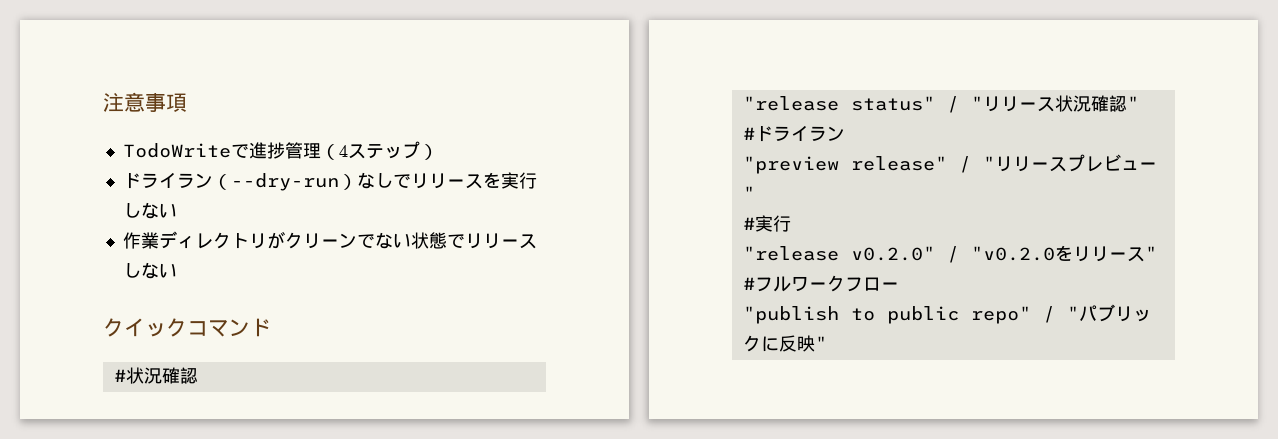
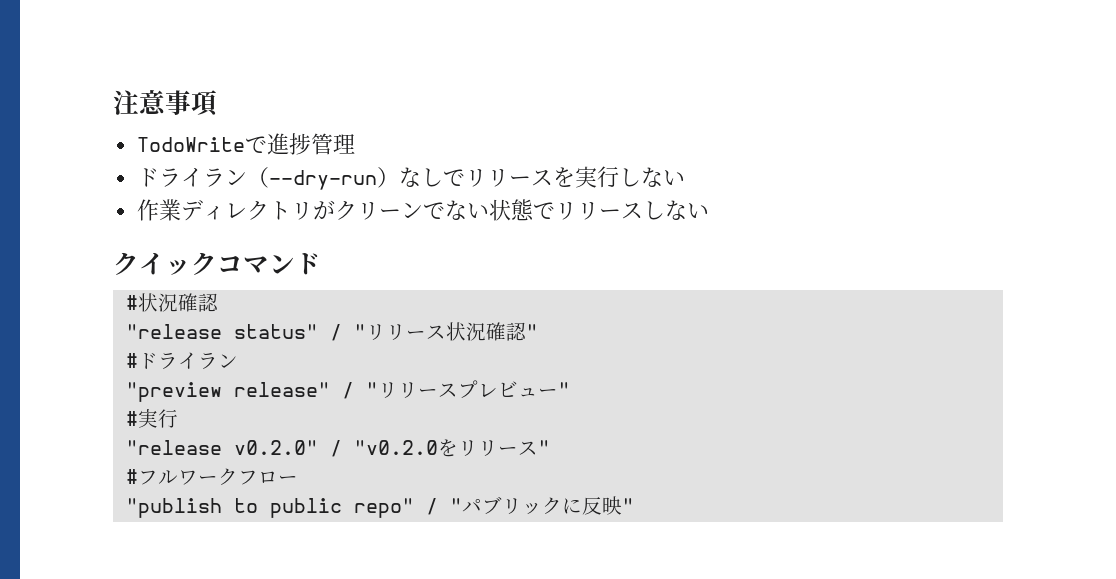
[320,141,438,160] （4ステップ） -> (356, 144) none

